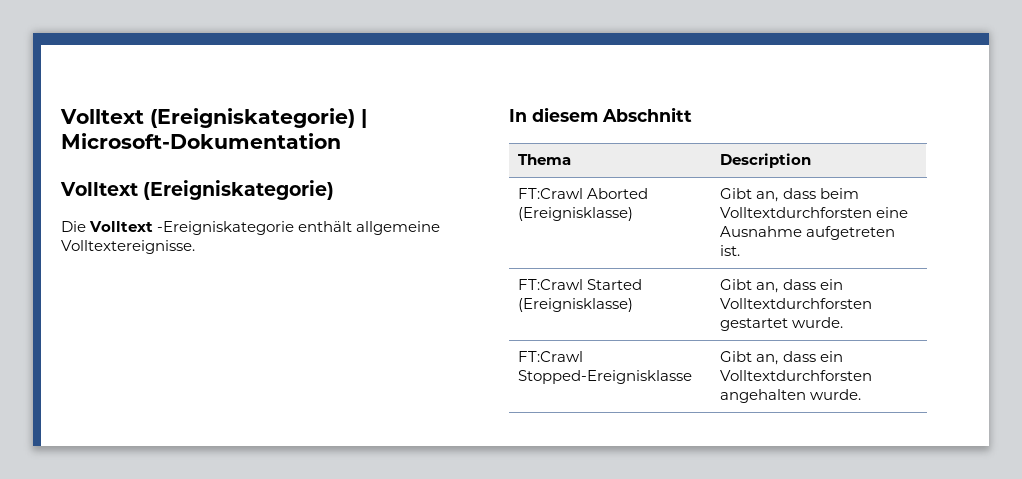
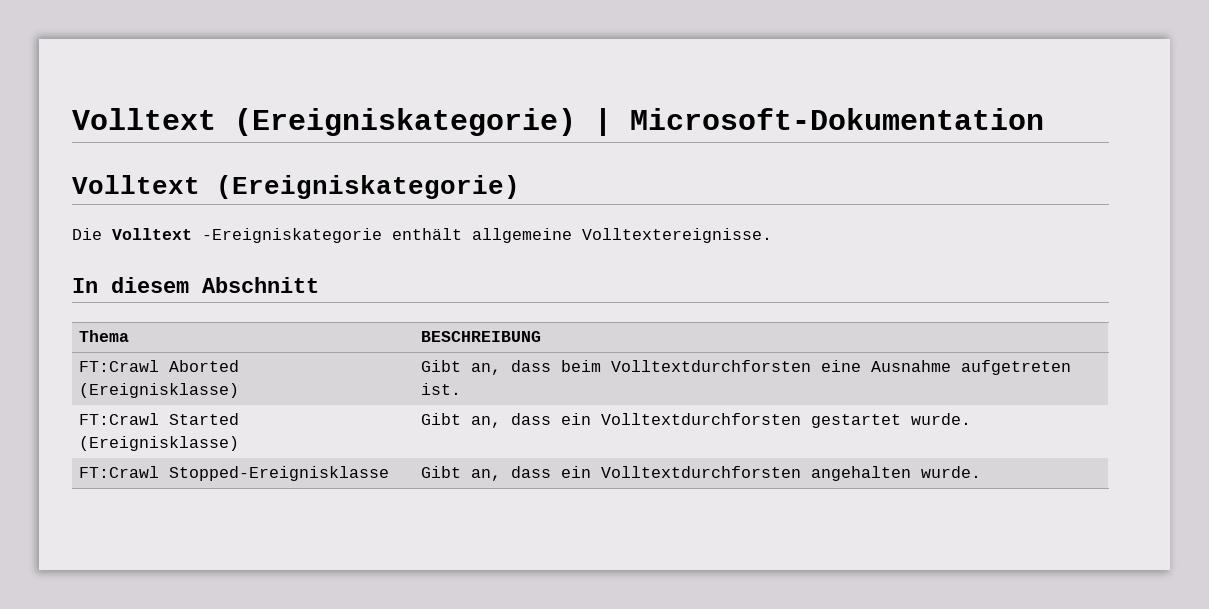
[720,153,812,168] Description -> [421,331,542,342] BESCHREIBUNG

